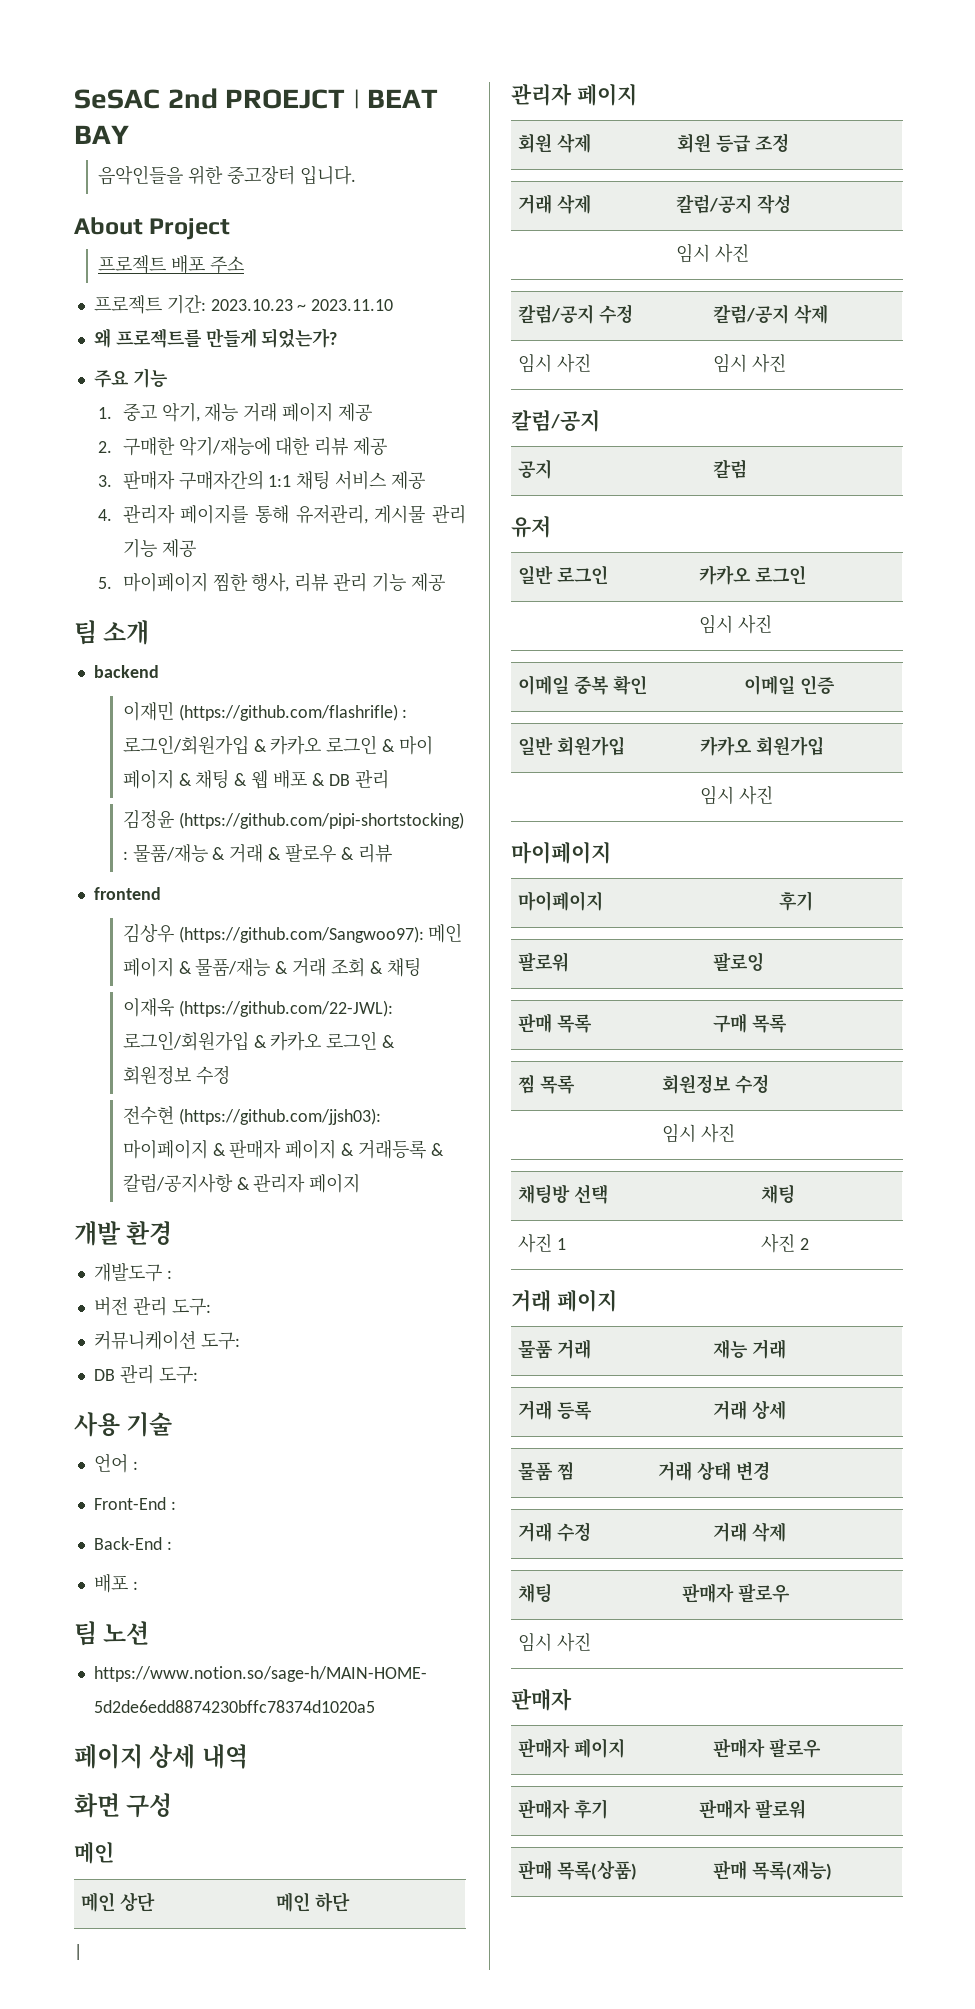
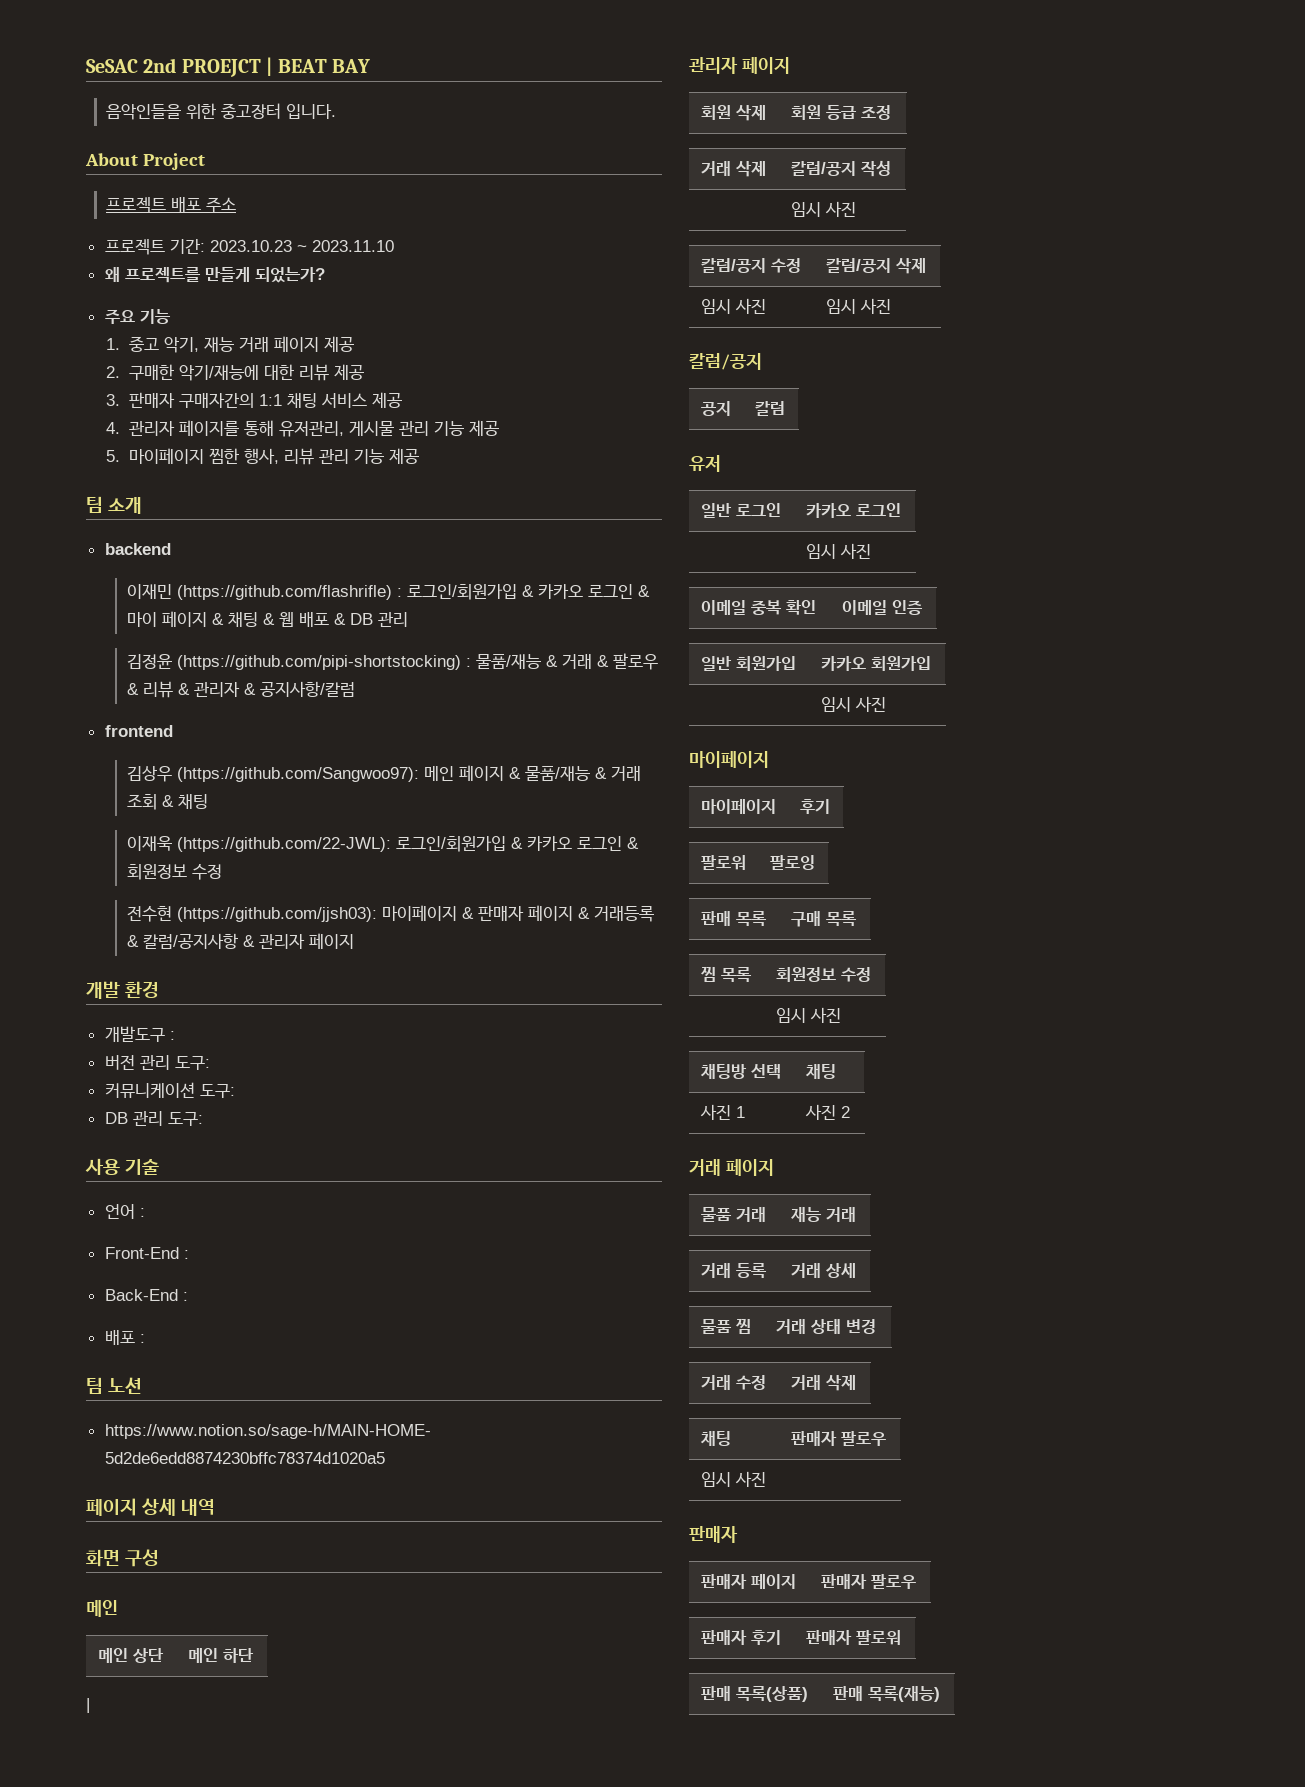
(392, 853) none -> [177,681,355,697] & 관리자 & 공지사항/칼럼

